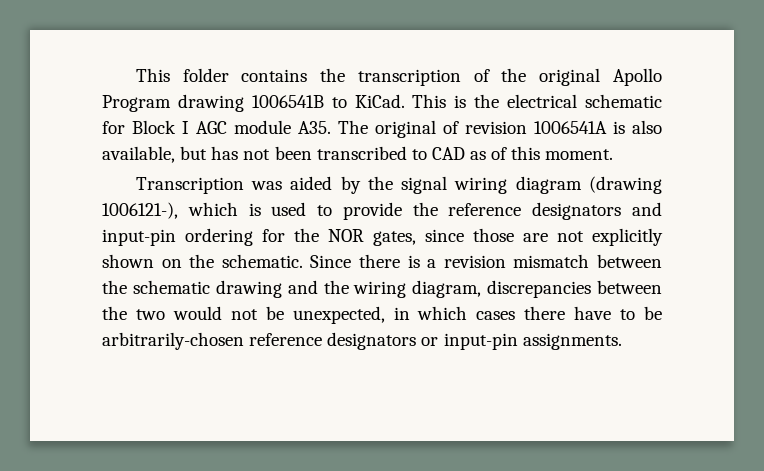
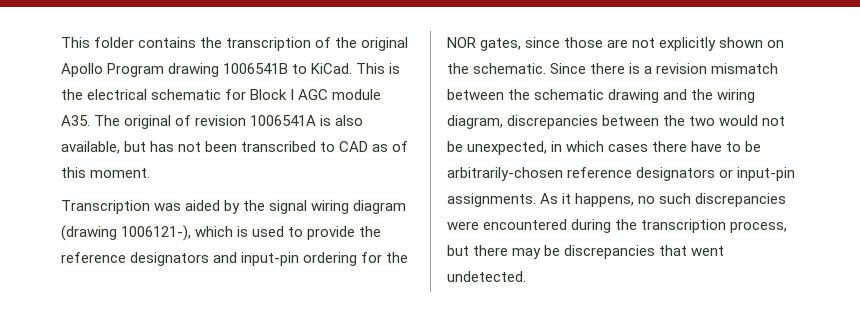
(622, 341) none -> [540,193,787,207] [447,219,788,233] [447,245,725,259] [447,271,526,282] As it happens, no such discrepancies were encountered during the transcription process, but there may be discrepancies that went undetected.

